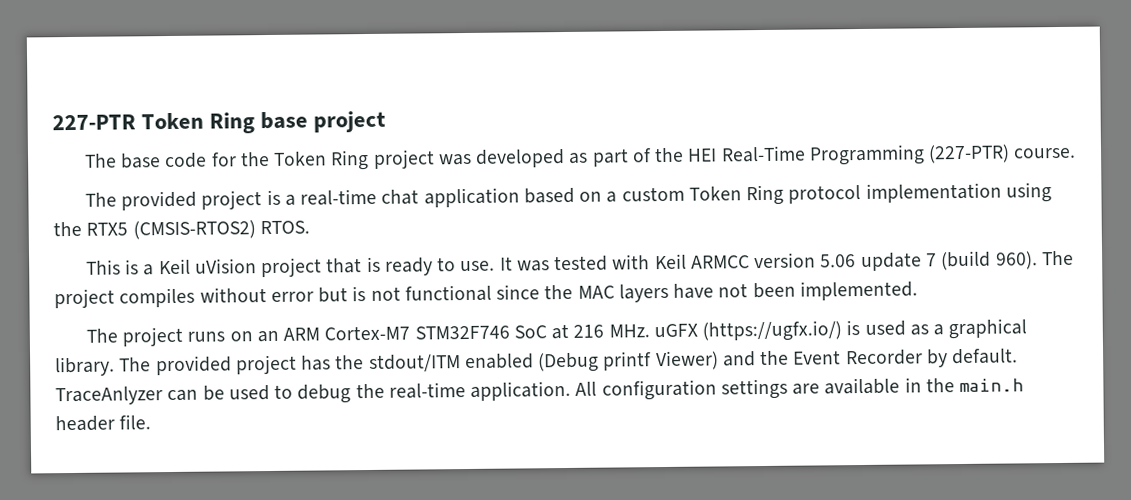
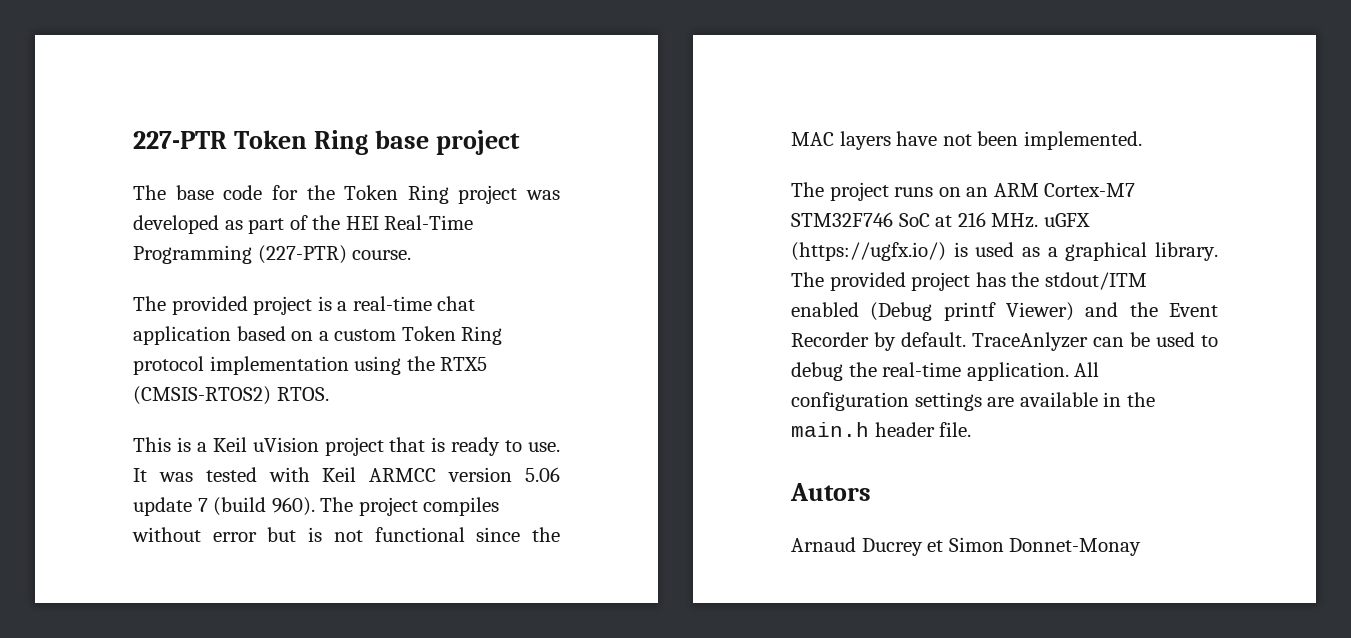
(152, 422) none -> [790,483,871,501] [791,537,1142,556] // Autors // Arnaud Ducrey et Simon Donnet-Monay

